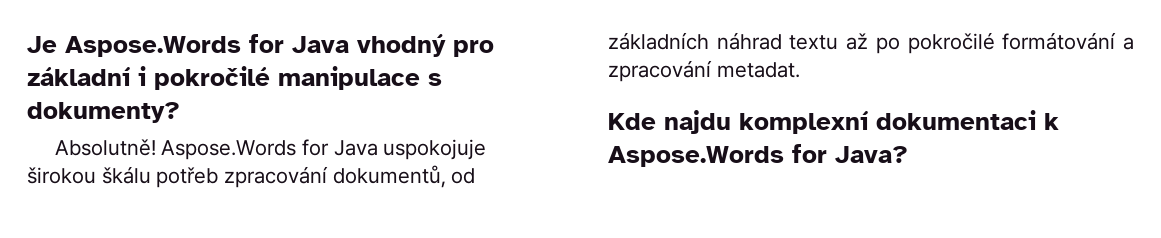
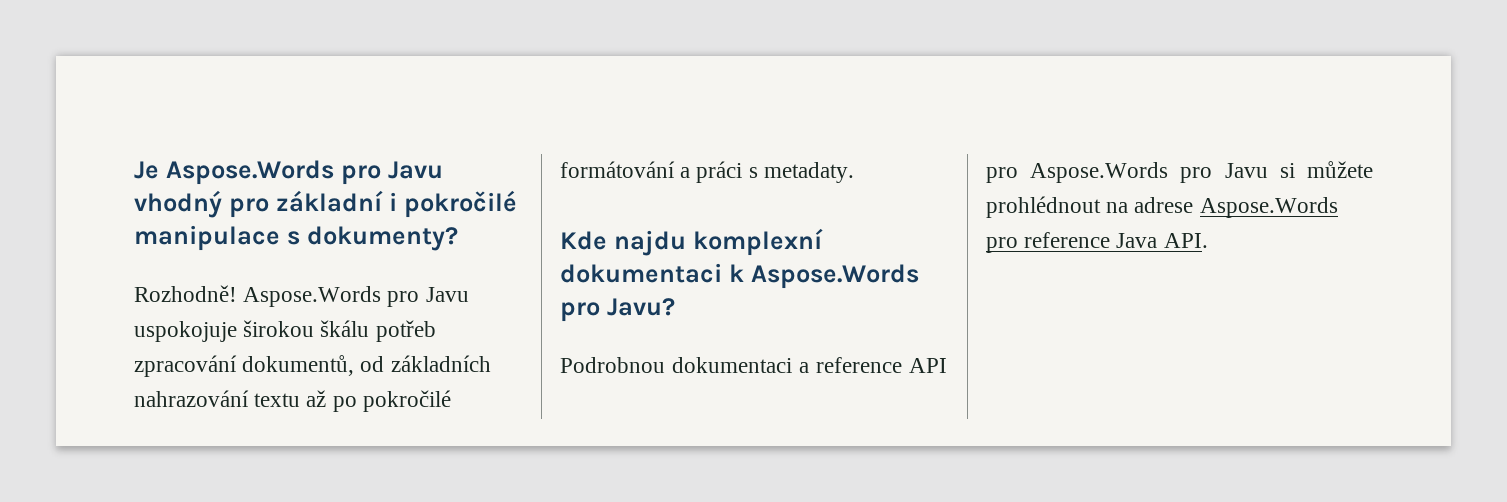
[249,34,349,53] for Java -> [340,161,443,185] pro Javu
[54,139,378,160] Absolutně! Aspose.Words for Java -> [134,285,469,307] Rozhodně! Aspose.Words pro Javu
[716,32,782,50] náhrad -> [134,390,249,407] nahrazování
[608,60,800,82] zpracování metadat. -> [696,161,854,183] práci s metadaty.
[792,144,908,163] for Java? -> [560,298,675,322] [560,357,947,373] [986,161,1373,183] [986,196,1338,218] [986,232,1208,253] pro Javu? // Podrobnou dokumentaci a reference API pro Aspose.Words pro Javu si můžete prohlédnout na adrese Aspose.Words pro reference Java API.

